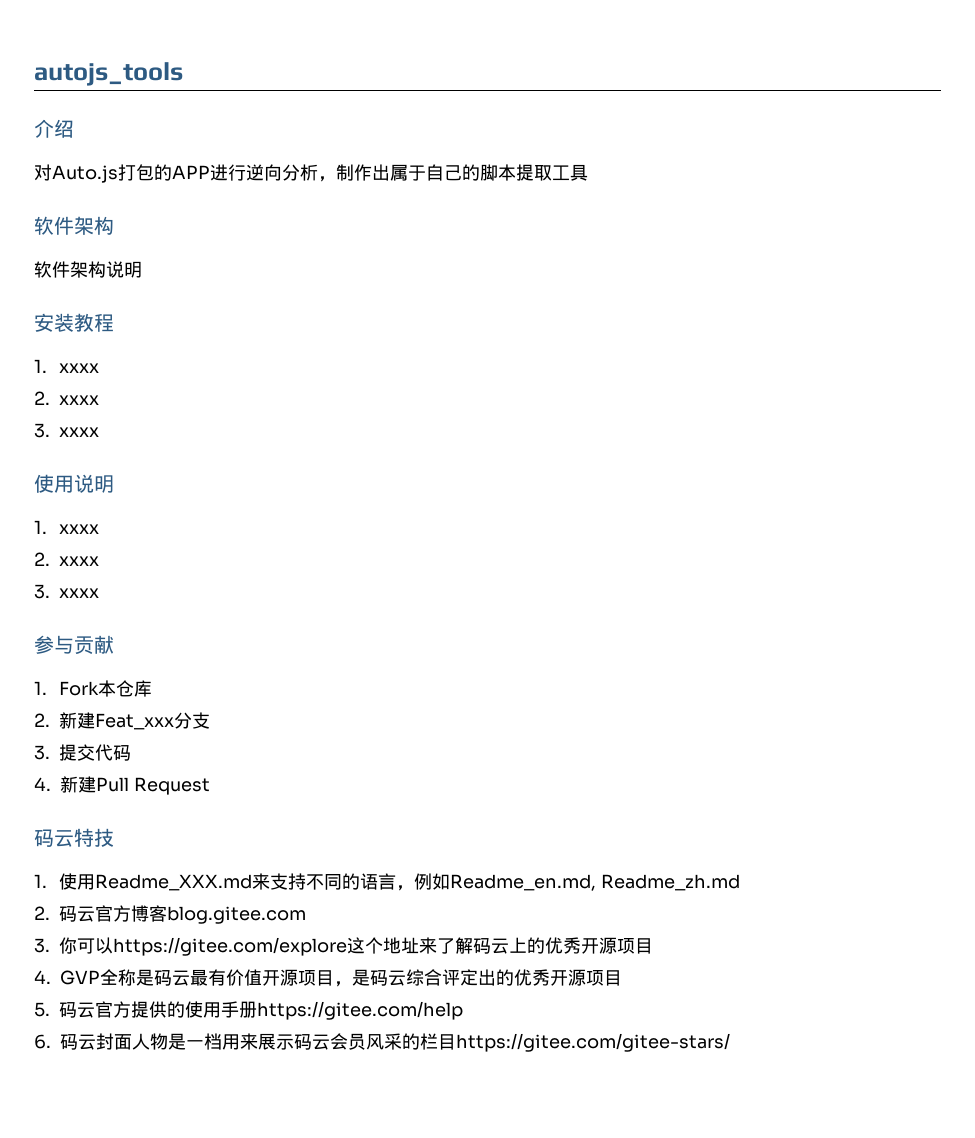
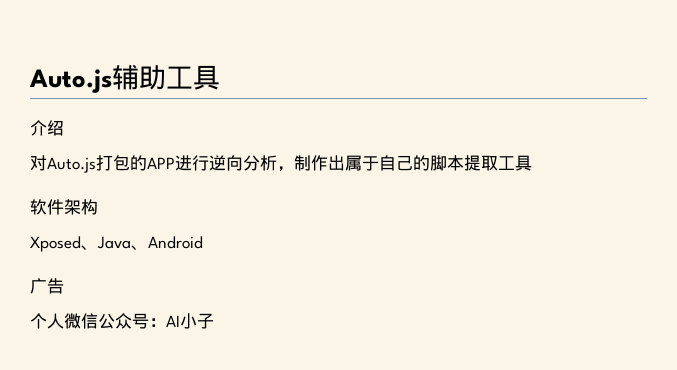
[34,62,183,86] autojs_tools -> [29,64,220,93] Auto.js辅助工具
[34,261,142,278] [34,313,114,332] [34,359,100,373] [34,391,100,405] [34,423,100,438] [34,474,114,493] [34,520,100,534] [34,552,100,566] [34,584,100,599] [34,635,114,655] [34,680,153,697] [34,712,211,730] [34,744,132,761] [34,776,210,795] [34,828,114,847] [34,873,741,891] [34,905,307,924] [34,937,654,956] [34,969,622,987] [34,1001,464,1020] [34,1033,730,1052] 软件架构说明 // 安装教程 // 1. xxxx // 2. xxxx // 3. xxxx // 使用说明 // 1. xxxx // 2. xxxx // 3. xxxx // 参与贡献 // 1. Fork本仓库 // 2.新建Feat_xxx分支 // 3.提交代码 // 4.新建Pull Request // 码云特技 // 1.使用Readme_XXX.md来支持不同的语言，例如Readme_en.md, Readme_zh.md // 2.码云官方博客blog.gitee.com // 3.你可以https://gitee.com/explore这个地址来了解码云上的优秀开源项目 // 4. GVP全称是码云最有价值开源项目，是码云综合评定出的优秀开源项目 // 5.码云官方提供的使用手册https://gitee.com/help // 6.码云封面人物是一档用来展示码云会员风采的栏目https://gitee.com/gitee-stars/ -> [30,236,203,252] [30,278,64,294] [30,313,214,329] Xposed、Java、Android // 广告 // 个人微信公众号：AI小子

